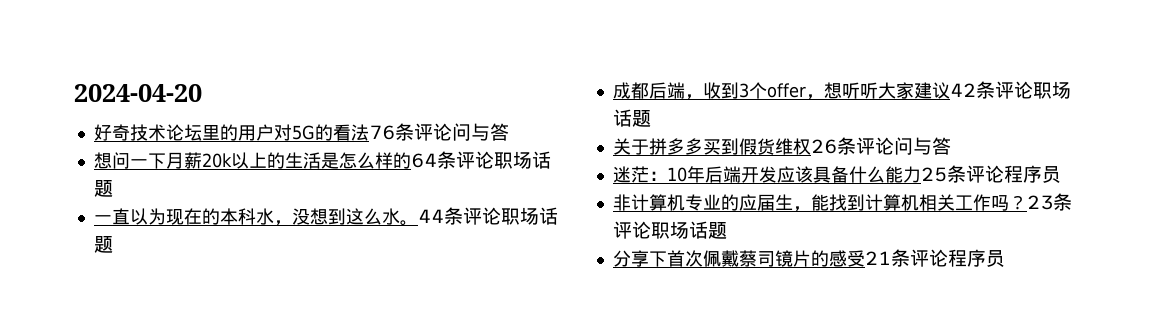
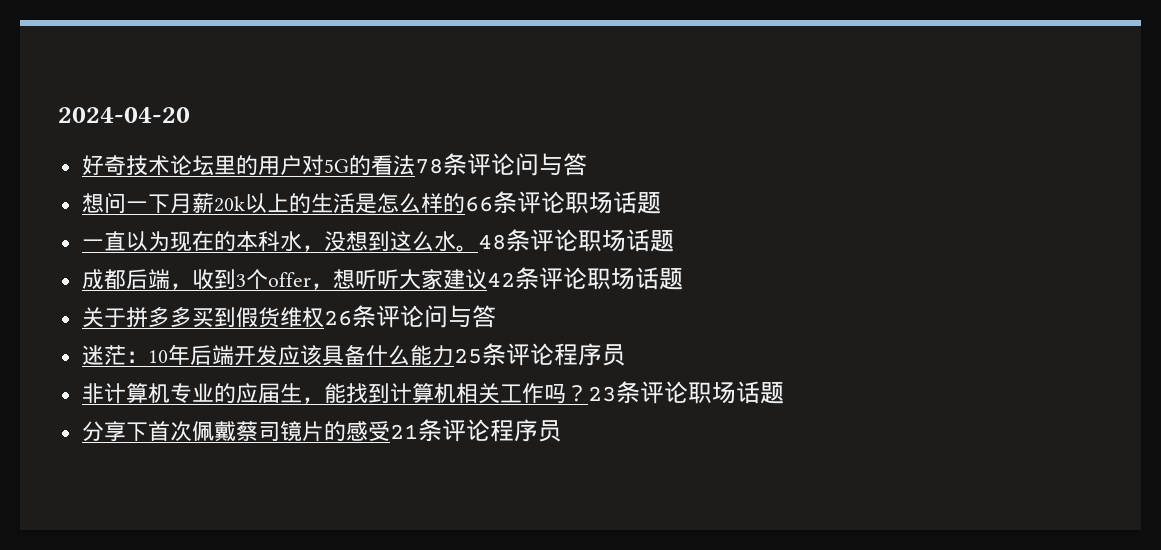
[368,125,395,140] 76 -> [414,158,443,174] 78
[410,153,437,168] 64 -> [464,196,493,212] 66
[417,209,444,223] 44 -> [477,234,506,250] 48

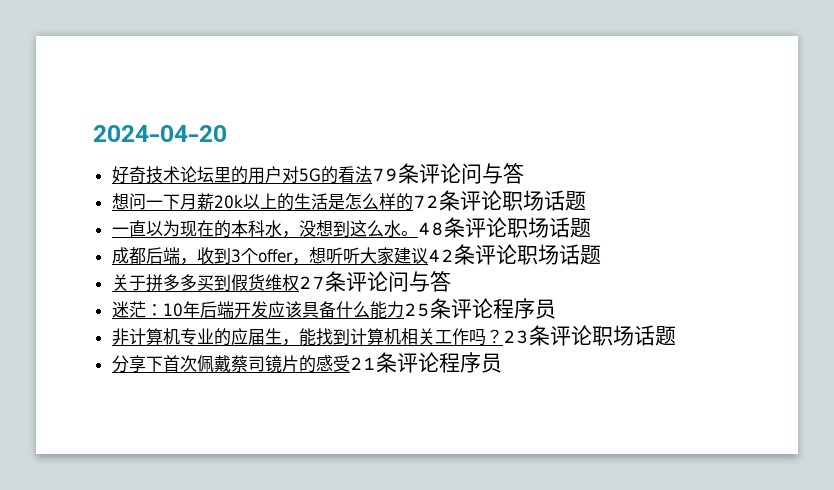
[414,158,443,174] 78 -> [371,168,398,182] 79
[464,196,493,212] 66 -> [412,195,439,209] 72
[323,310,352,326] 26 -> [298,276,325,290] 27

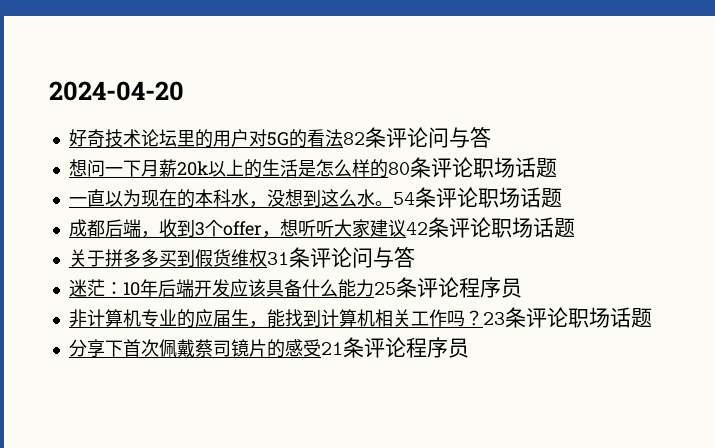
[371,168,398,182] 79 -> [342,132,365,145] 82
[412,195,439,209] 72 -> [387,162,410,175] 80
[417,222,444,236] 48 -> [392,192,415,205] 54
[298,276,325,290] 27 -> [266,252,289,265] 31

